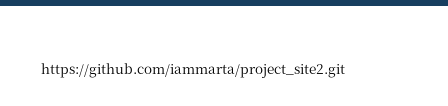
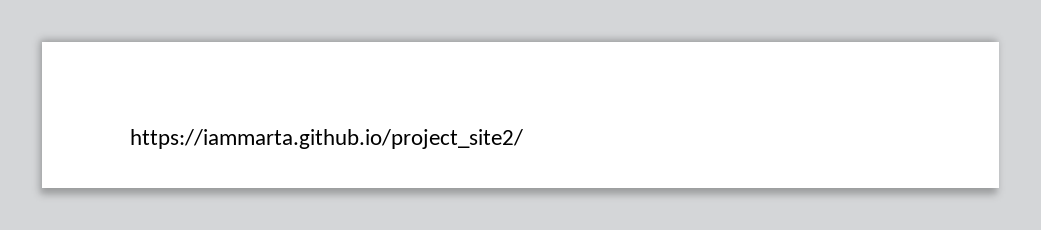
[41,63,345,78] https://github.com/iammarta/project_site2.git -> [130,129,523,149] https://iammarta.github.io/project_site2/

